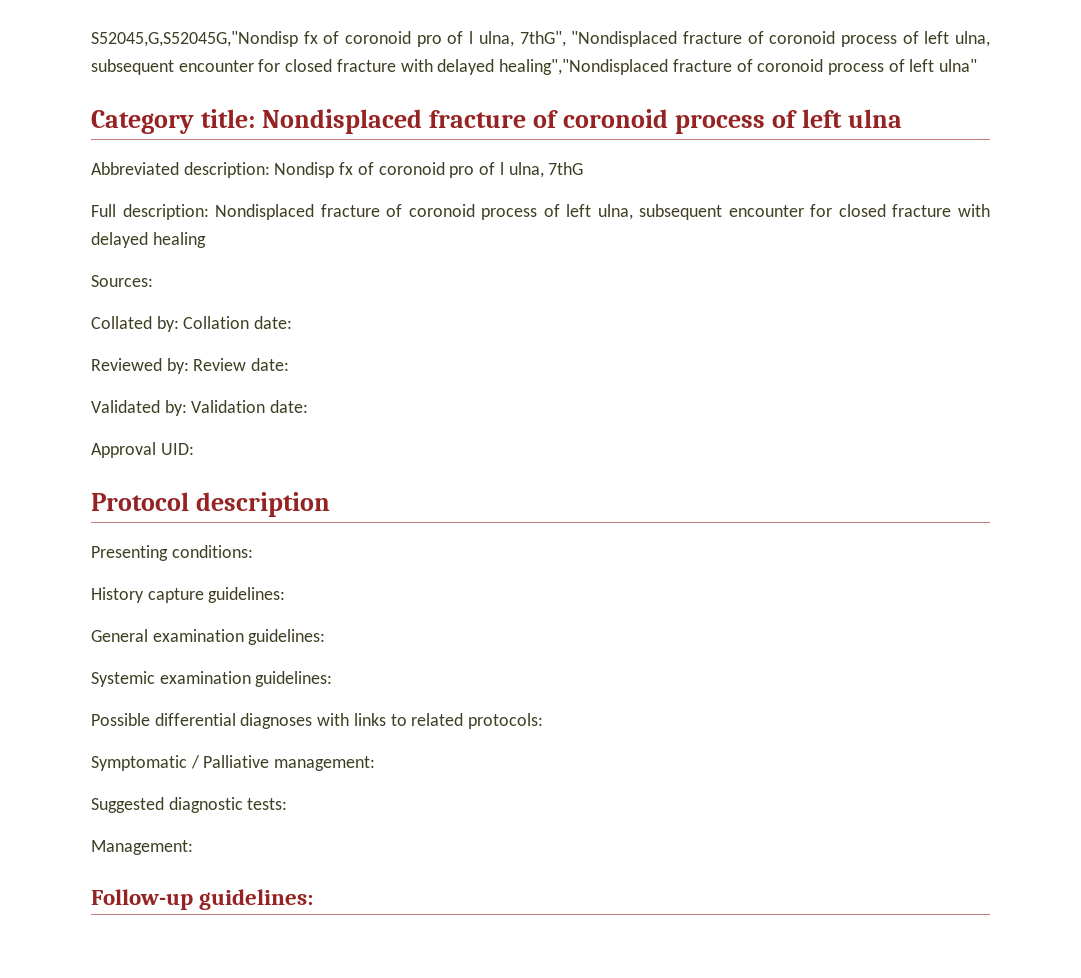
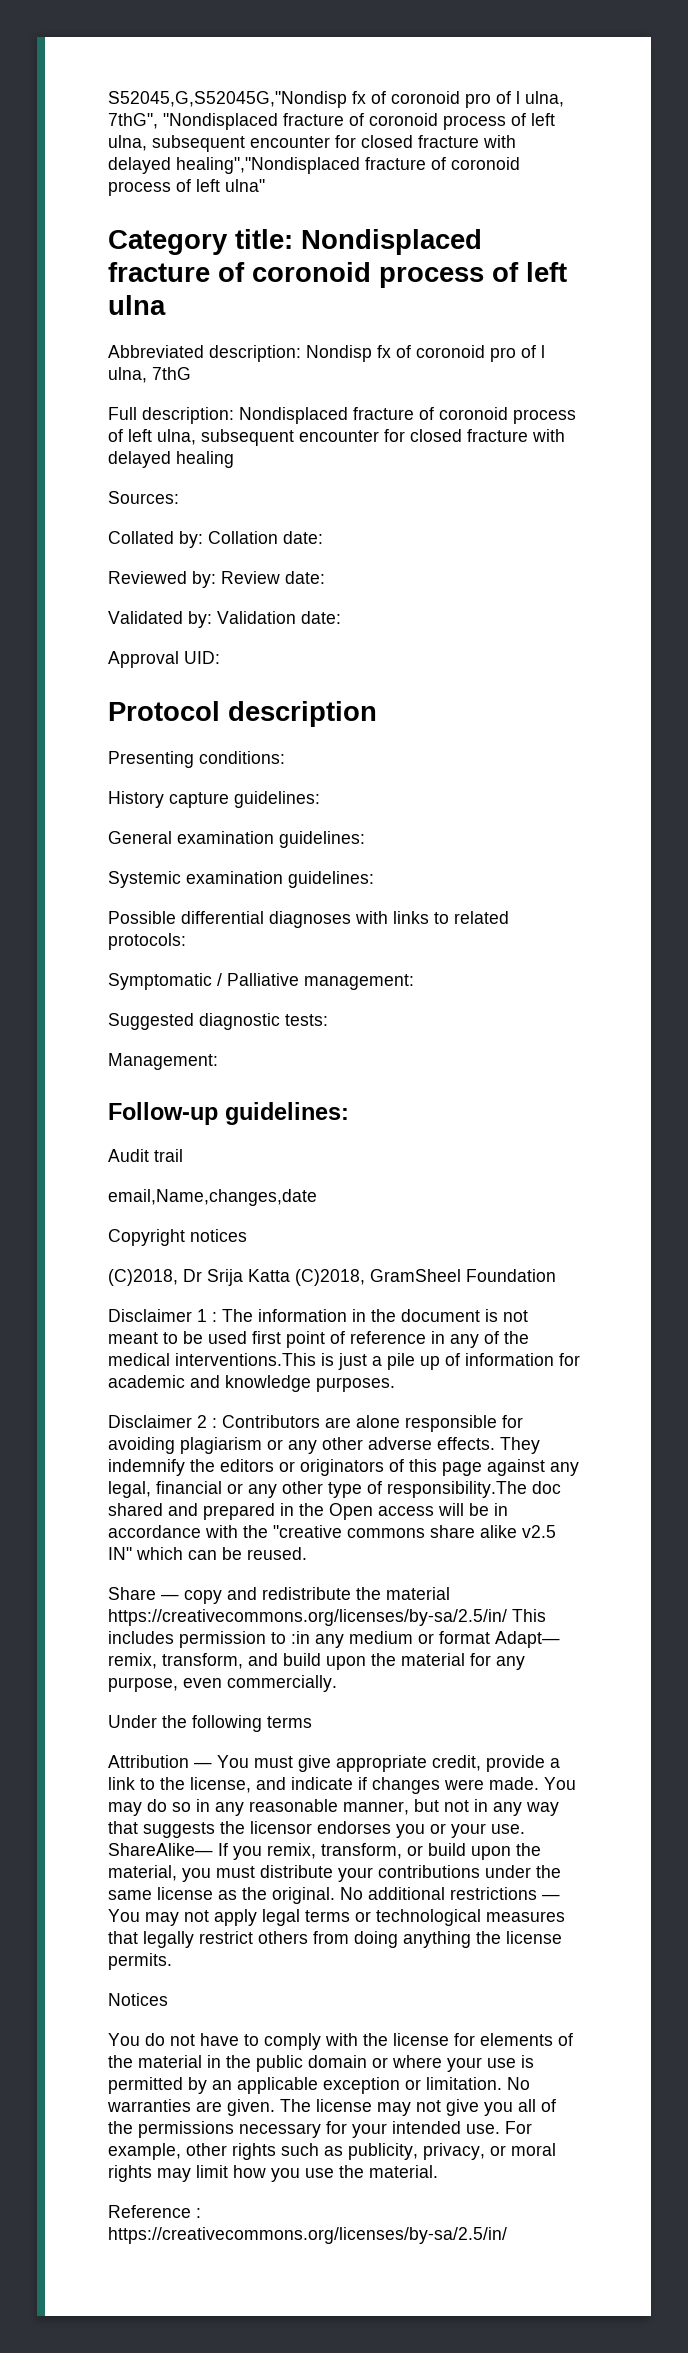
(314, 899) none -> [108,1149,183,1162] [108,1189,317,1206] [108,1229,247,1246] [108,1269,556,1286] [108,1309,528,1322] [108,1331,529,1348] [108,1353,580,1370] [108,1375,395,1392] [108,1415,523,1432] [108,1437,540,1454] [108,1459,579,1476] [108,1481,561,1498] [108,1503,508,1520] [108,1525,556,1538] [108,1547,307,1560] [108,1587,450,1604] [108,1609,546,1626] [108,1631,560,1648] [108,1653,525,1670] [108,1675,337,1692] [108,1715,312,1732] [108,1755,560,1772] [108,1777,576,1794] [108,1799,559,1816] [108,1821,525,1838] [108,1843,541,1860] [108,1865,561,1882] [108,1887,560,1904] [108,1909,565,1926] [108,1931,562,1948] [108,1953,172,1970] [108,1993,168,2006] [108,2033,573,2050] [108,2055,534,2072] [108,2077,530,2094] [107,2099,556,2116] [108,2121,532,2138] [108,2143,556,2160] [108,2165,438,2182] [108,2205,201,2218] [108,2227,507,2244] // Audit trail // email,Name,changes,date // Copyright notices // (C)2018, Dr Srija Katta (C)2018, GramSheel Foundation // Disclaimer 1 : The information in the document is not meant to be used first point of reference in any of the medical interventions.This is just a pile up of information for academic and knowledge purposes. // Disclaimer 2 : Contributors are alone responsible for avoiding plagiarism or any other adverse effects. They indemnify the editors or originators of this page against any legal, financial or any other type of responsibility.The doc shared and prepared in the Open access will be in accordance with the "creative commons share alike v2.5 IN" which can be reused. // Share — copy and redistribute the material https://creativecommons.org/licenses/by-sa/2.5/in/ This includes permission to :in any medium or format Adapt— remix, transform, and build upon the material for any purpose, even commercially. // Under the following terms // Attribution — You must give appropriate credit, provide a link to the license, and indicate if changes were made. You may do so in any reasonable manner, but not in any way that suggests the licensor endorses you or your use. ShareAlike— If you remix, transform, or build upon the material, you must distribute your contributions under the same license as the original. No additional restrictions — You may not apply legal terms or technological measures that legally restrict others from doing anything the license permits. // Notices // You do not have to comply with the license for elements of the material in the public domain or where your use is permitted by an applicable exception or limitation. No warranties are given. The license may not give you all of the permissions necessary for your intended use. For example, other rights such as publicity, privacy, or moral rights may limit how you use the material. // Reference : https://creativecommons.org/licenses/by-sa/2.5/in/

